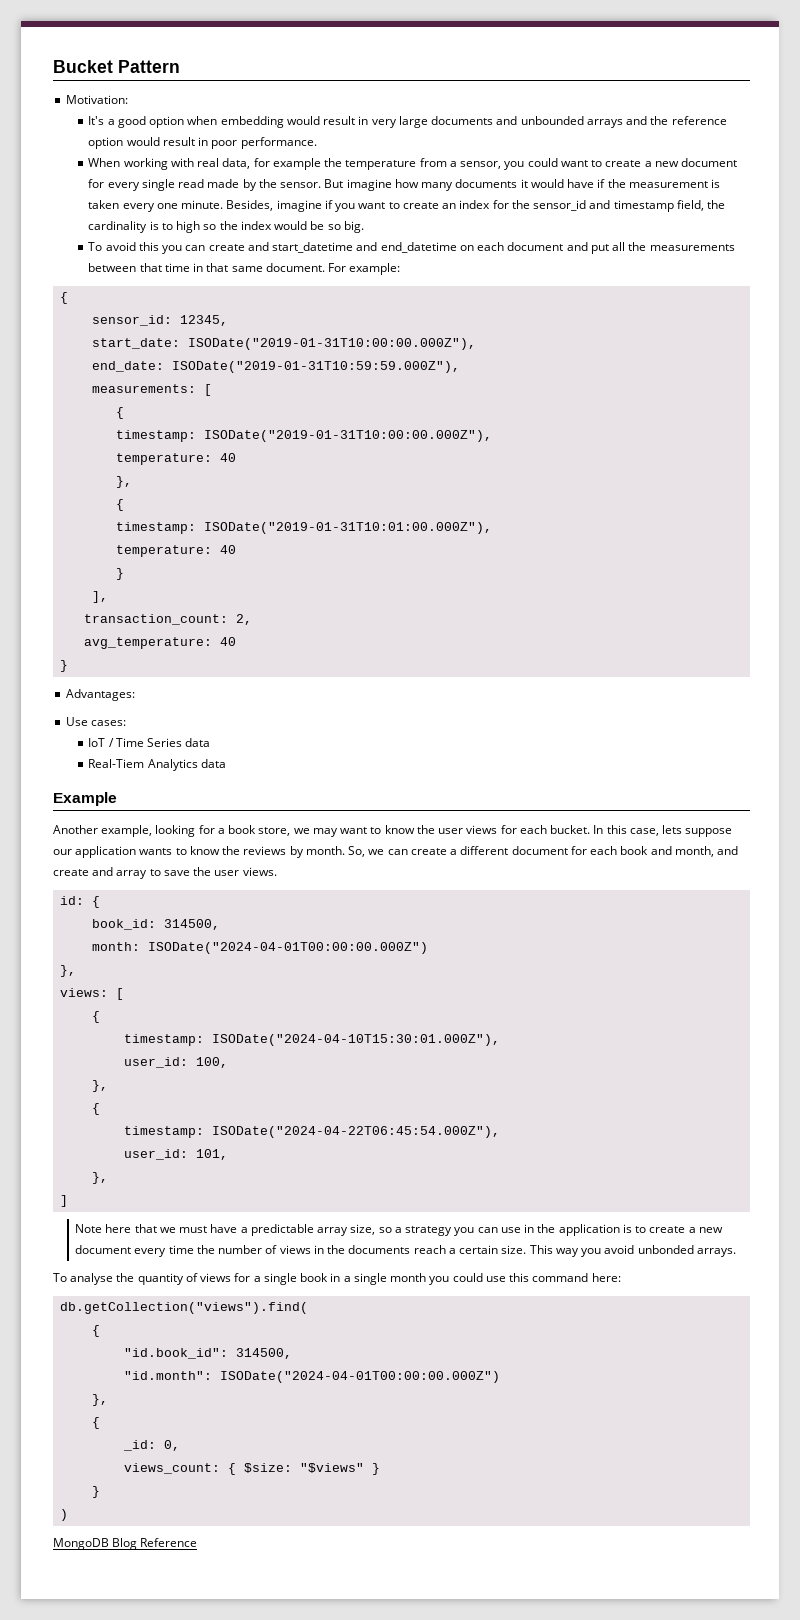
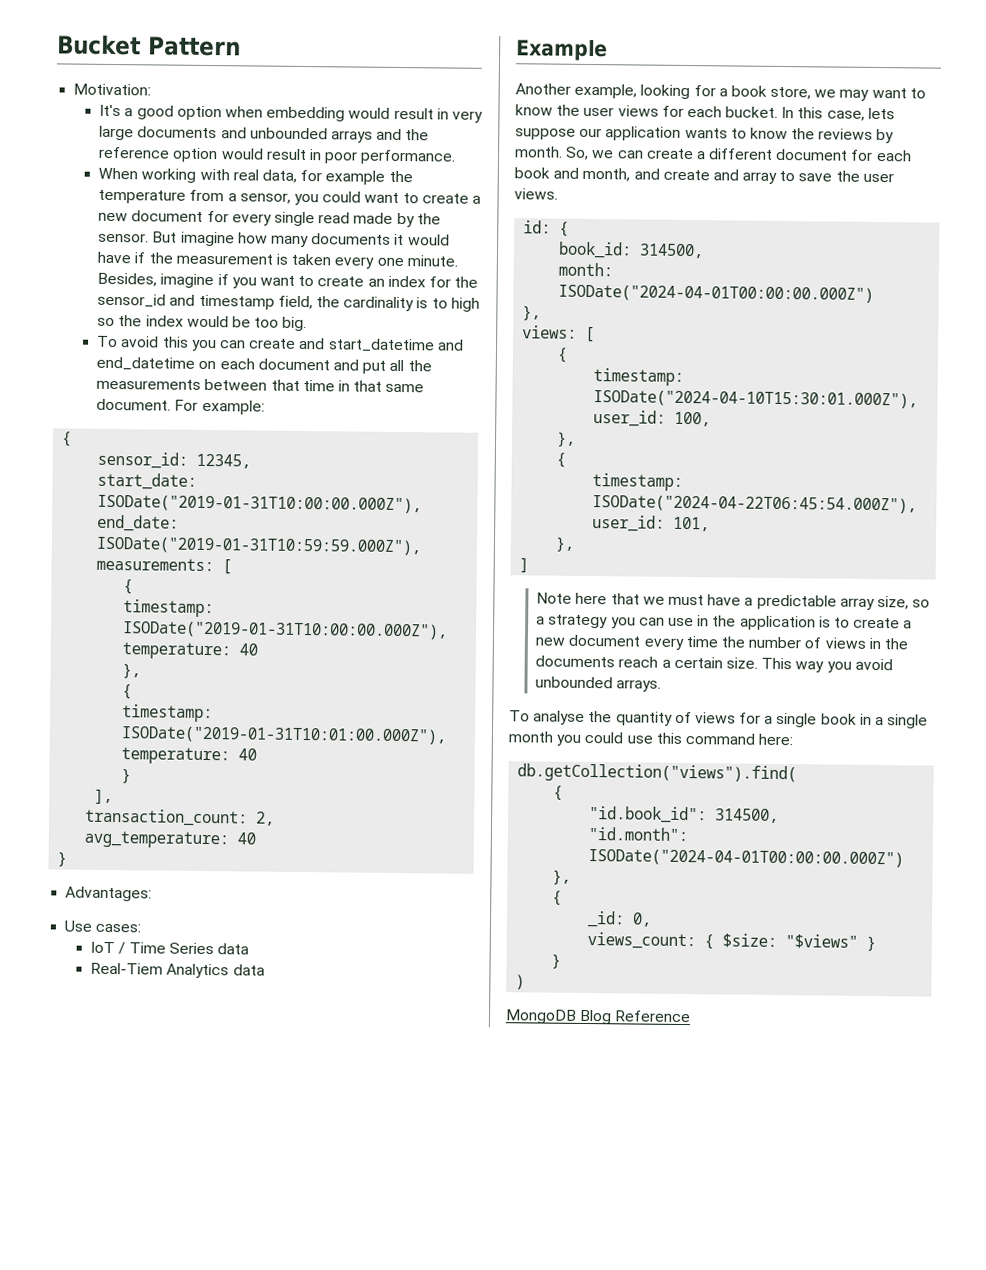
[327,224,341,230] so -> [254,317,280,328] too
[637,1245,694,1254] unbonded -> [535,676,614,689] unbounded

